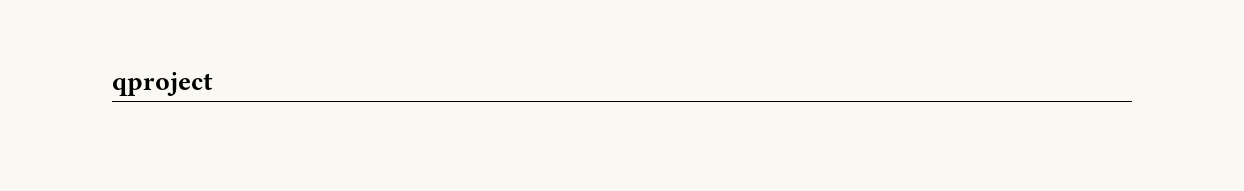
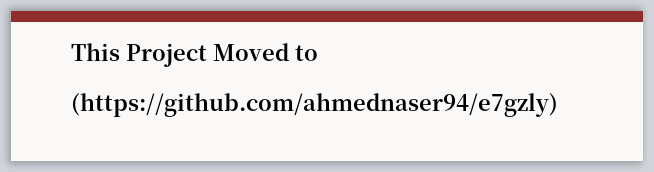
[112,72,213,96] qproject -> [71,43,318,67] [71,93,558,117] This Project Moved to // (https://github.com/ahmednaser94/e7gzly)

